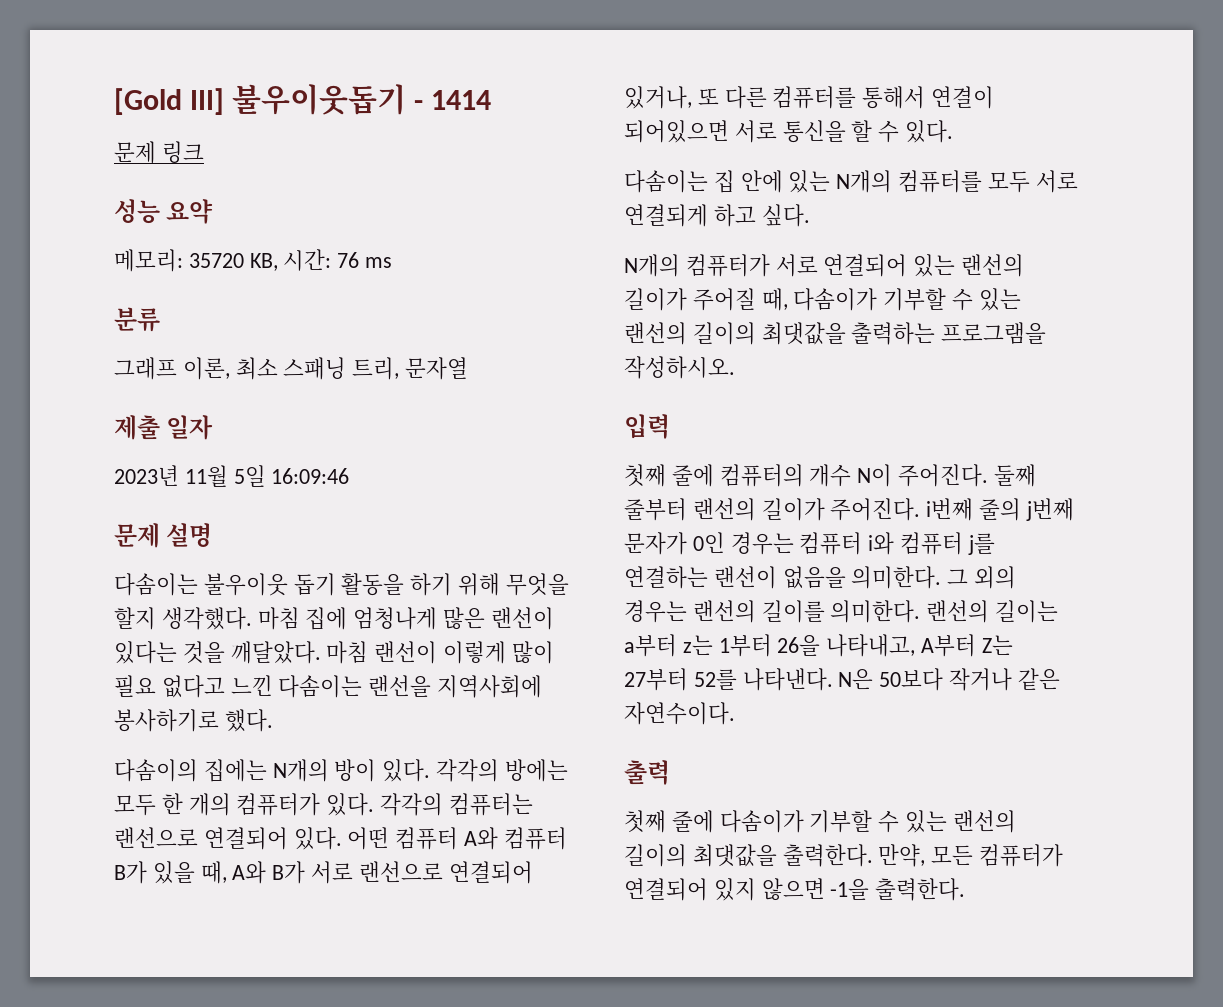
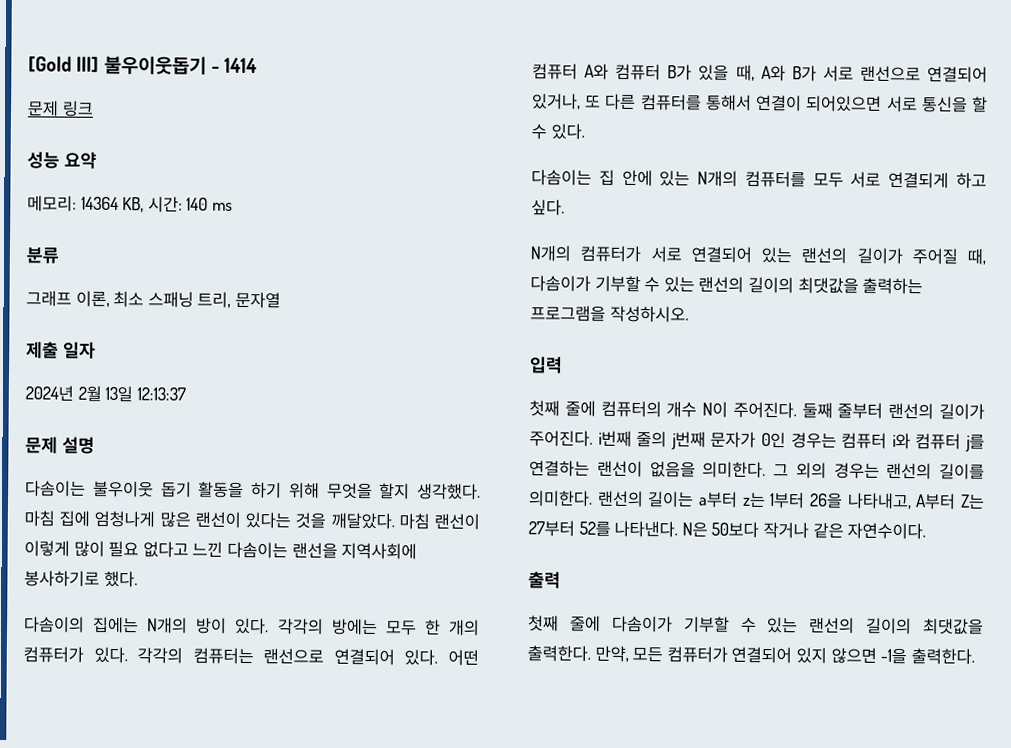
[188,253,244,268] 35720 -> [80,196,119,211] 14364
[337,252,360,268] 76 -> [186,197,209,211] 140
[114,465,350,487] 2023년 11월 5일 16:09:46 -> [25,385,186,403] 2024년 2월 13일 12:13:37

